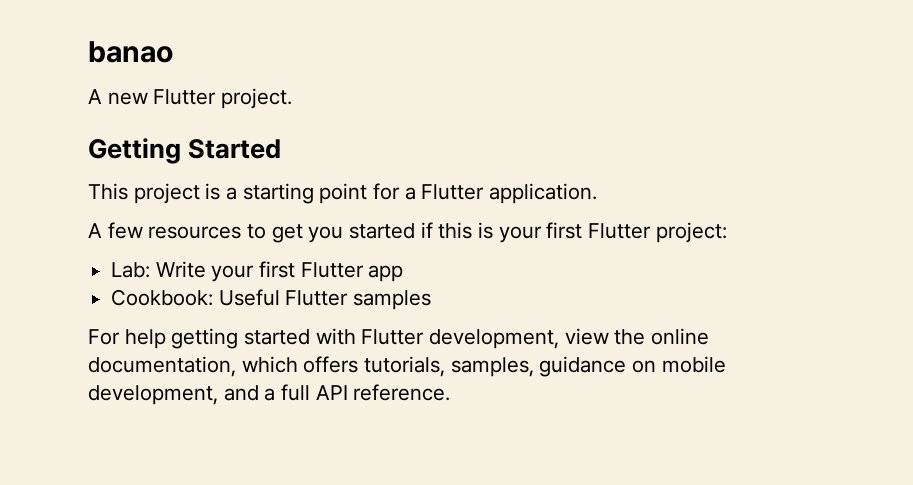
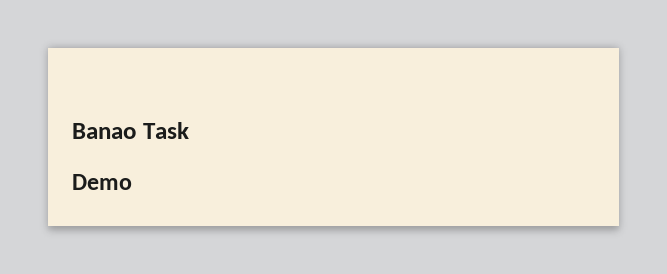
[88,41,173,63] [88,88,293,109] [88,138,282,164] [88,183,598,204] [88,222,727,243] [111,261,404,282] [111,289,432,310] [88,328,710,349] [88,356,726,377] [88,384,451,405] banao // A new Flutter project. // Getting Started // This project is a starting point for a Flutter application. // A few resources to get you started if this is your first Flutter project: // Lab: Write your first Flutter app // Cookbook: Useful Flutter samples // For help getting started with Flutter development, view the online documentation, which offers tutorials, samples, guidance on mobile development, and a full API reference. -> [72,122,189,139] [72,174,132,190] Banao Task // Demo

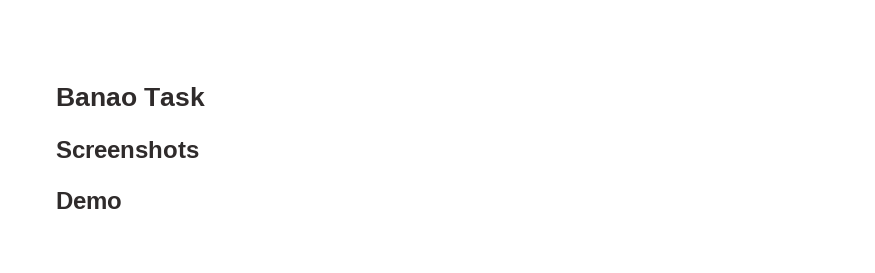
(189, 130) none -> [56,141,199,158] // Screenshots

